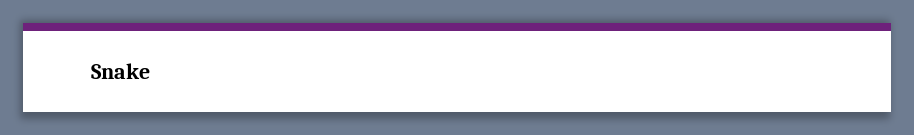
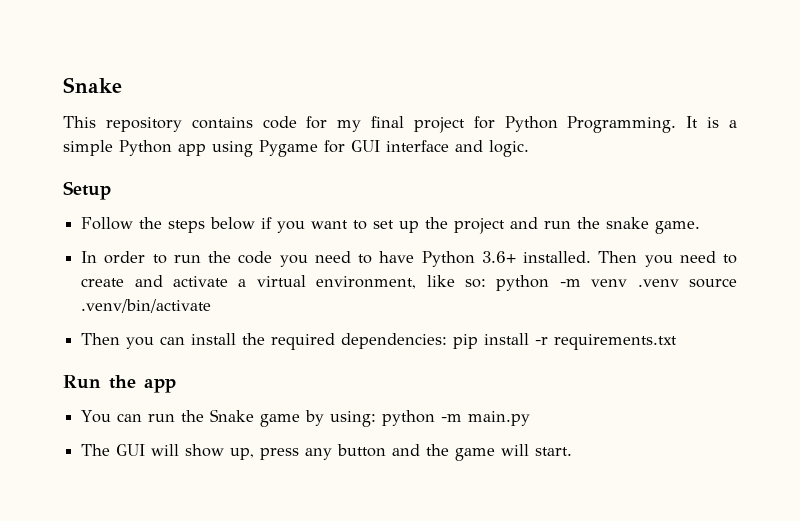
[91,63,150,79] Snake -> [63,77,122,93] [63,116,737,133] [63,140,529,157] [63,181,111,200] [81,217,701,234] [81,251,738,267] [81,275,738,291] [81,299,212,313] [81,333,678,350] [63,375,176,393] [81,409,531,427] [81,444,573,461] Snake // This repository contains code for my final project for Python Programming. It is a simple Python app using Pygame for GUI interface and logic. // Setup // Follow the steps below if you want to set up the project and run the snake game. // In order to run the code you need to have Python 3.6+ installed. Then you need to create and activate a virtual environment, like so: python -m venv .venv source .venv/bin/activate // Then you can install the required dependencies: pip install -r requirements.txt // Run the app // You can run the Snake game by using: python -m main.py // The GUI will show up, press any button and the game will start.

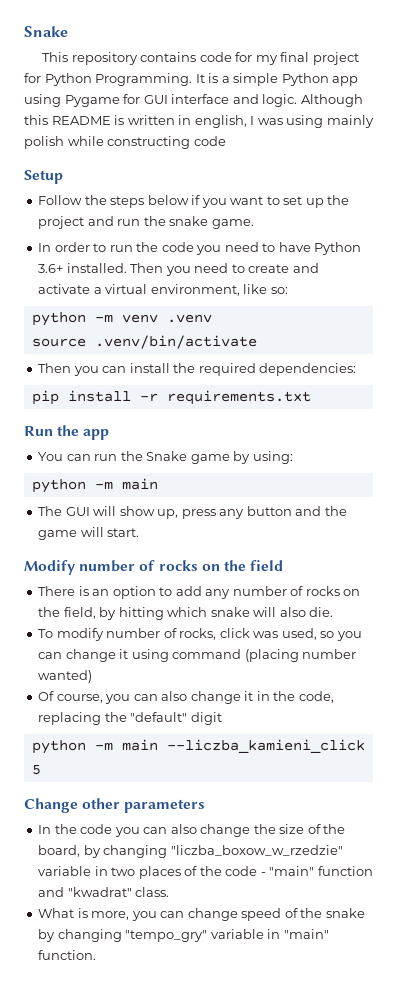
(529, 148) none -> [300,94,363,107] [24,115,374,128] [24,136,226,149] Although this README is written in english, I was using mainly polish while constructing code
(486, 283) none -> (288, 290) //
(679, 283) none -> (212, 318) //
(448, 341) none -> (357, 369) //
[382,410,531,426] python -m main.py -> [31,478,158,493] // python -m main
(573, 451) none -> [24,560,284,575] [38,586,361,599] [38,607,334,620] [38,628,362,641] [38,649,357,662] [38,670,93,683] [38,691,334,704] [38,712,222,725] [31,739,365,754] [31,765,41,775] [24,798,206,813] [38,824,346,837] [38,845,343,858] [38,866,373,879] [38,887,170,897] [38,908,365,921] [38,929,329,942] [38,950,97,960] // Modify number of rocks on the field // There is an option to add any number of rocks on the field, by hitting which snake will also die. // To modify number of rocks, click was used, so you can change it using command (placing number wanted) // Of course, you can also change it in the code, replacing the "default" digit // python -m main --liczba_kamieni_click 5 // Change other parameters // In the code you can also change the size of the board, by changing "liczba_boxow_w_rzedzie" variable in two places of the code - "main" function and "kwadrat" class. // What is more, you can change speed of the snake by changing "tempo_gry" variable in "main" function.

